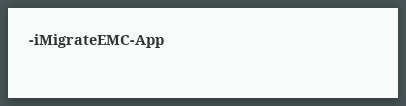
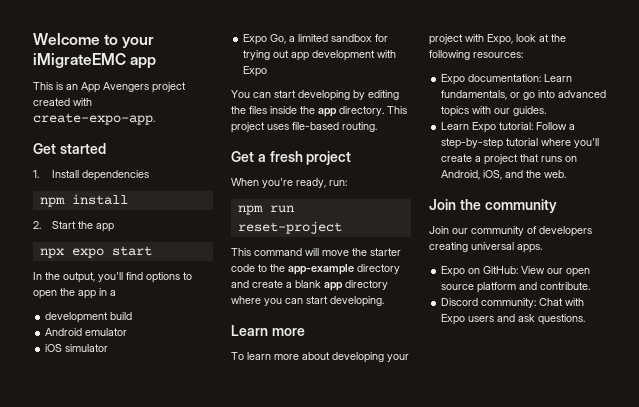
[29,34,164,48] -iMigrateEMC-App -> [33,33,155,48] [33,53,157,69] [33,82,186,93] [33,98,92,106] [33,113,155,125] [33,143,106,154] [33,170,150,181] [39,194,128,207] [33,221,115,232] [39,246,152,258] [33,272,192,283] [33,288,116,299] [45,312,133,323] [45,328,128,336] [45,344,109,352] [243,34,389,45] [243,50,397,61] [243,66,268,77] [231,90,399,101] [231,106,407,117] [231,122,377,133] [231,151,352,165] [231,178,347,188] [237,205,294,215] [237,221,342,234] [231,248,401,256] [231,264,400,275] [231,280,388,291] [231,296,384,307] [231,325,305,336] [231,352,409,363] [429,34,566,45] [429,50,523,60] [441,74,573,85] [441,90,607,100] [441,106,547,117] [441,122,576,133] [441,138,600,149] [441,154,578,165] [441,170,567,180] [429,199,557,213] [429,226,592,237] [429,242,542,253] [441,266,591,277] [441,282,591,293] [441,298,585,308] [441,314,586,325] Welcome to your iMigrateEMC app // This is an App Avengers project created with create-expo-app. // Get started // 1. Install dependencies // npm install // 2. Start the app // npx expo start // In the output, you'll find options to open the app in a // development build // Android emulator // iOS simulator // Expo Go, a limited sandbox for trying out app development with Expo // You can start developing by editing the files inside the app directory. This project uses file-based routing. // Get a fresh project // When you're ready, run: // npm run reset-project // This command will move the starter code to the app-example directory and create a blank app directory where you can start developing. // Learn more // To learn more about developing your project with Expo, look at the following resources: // Expo documentation: Learn fundamentals, or go into advanced topics with our guides. // Learn Expo tutorial: Follow a step-by-step tutorial where you'll create a project that runs on Android, iOS, and the web. // Join the community // Join our community of developers creating universal apps. // Expo on GitHub: View our open source platform and contribute. // Discord community: Chat with Expo users and ask questions.

